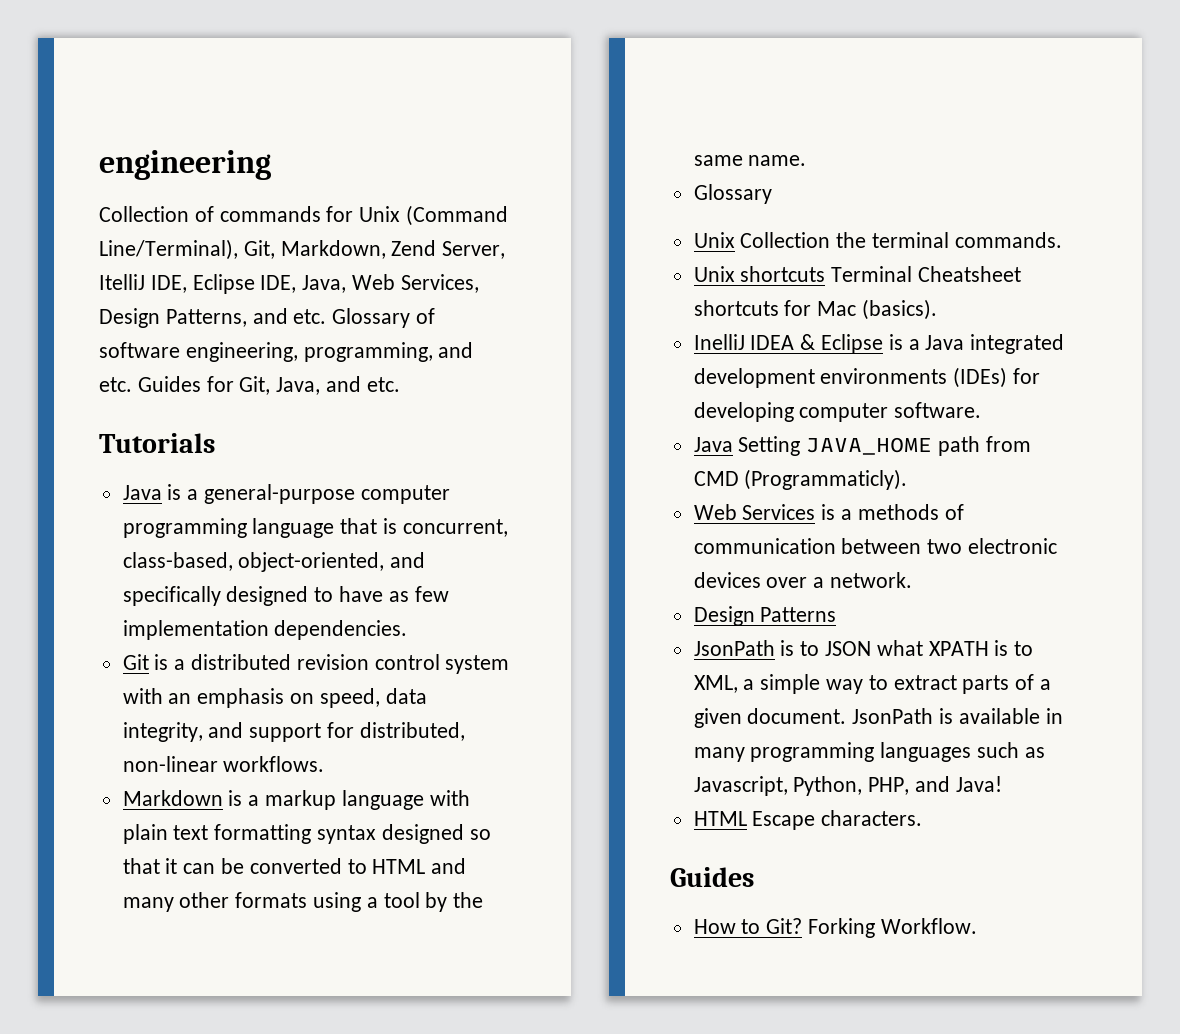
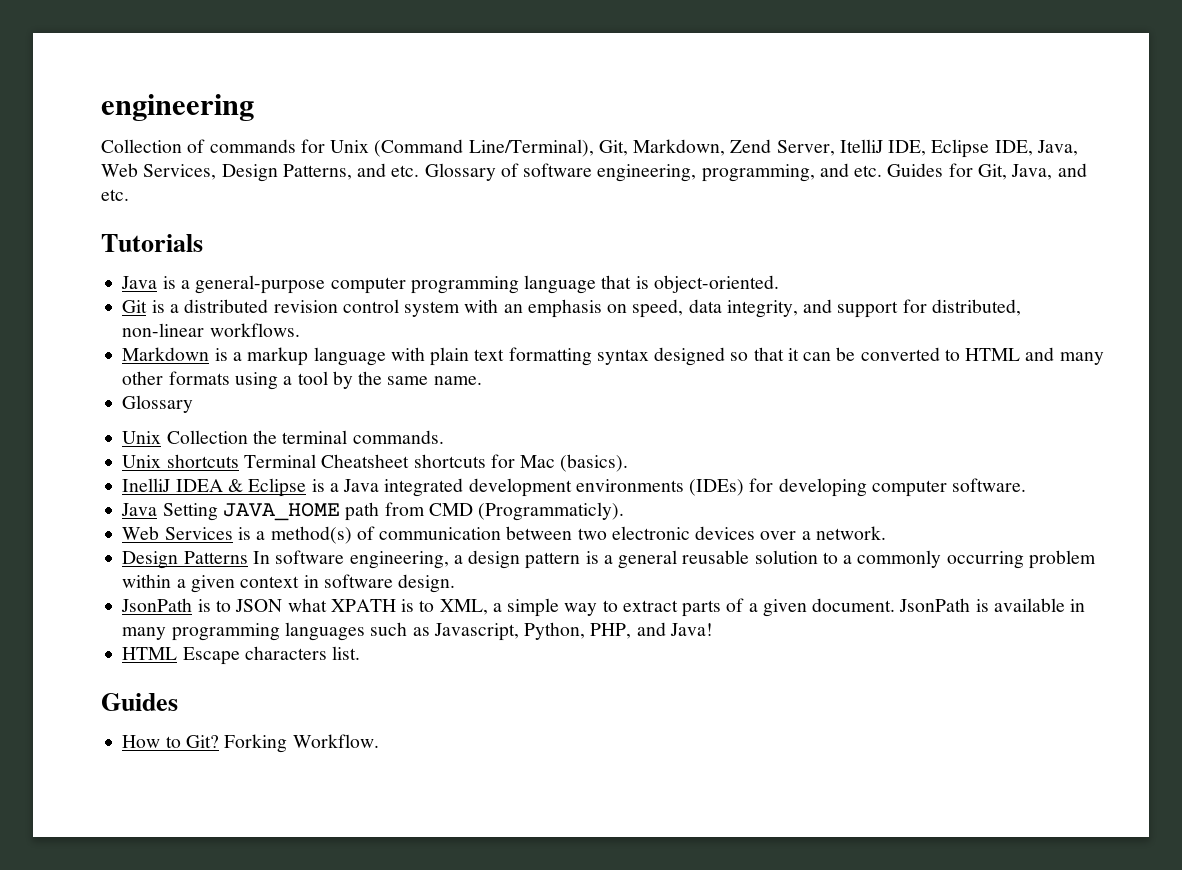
[402,519,508,537] [122,552,426,572] [122,586,449,606] [122,620,408,640] concurrent, class-based, object-oriented, and specifically designed to have as few implementation dependencies. -> [653,275,779,293] object-oriented.
[857,504,939,520] methods -> [270,526,352,544] method(s)
(837, 614) none -> [252,550,1096,569] [122,574,456,593] In software engineering, a design pattern is a general reusable solution to a commonly occurring problem within a given context in software design.
[821,810,923,826] characters. -> [244,646,361,660] characters list.

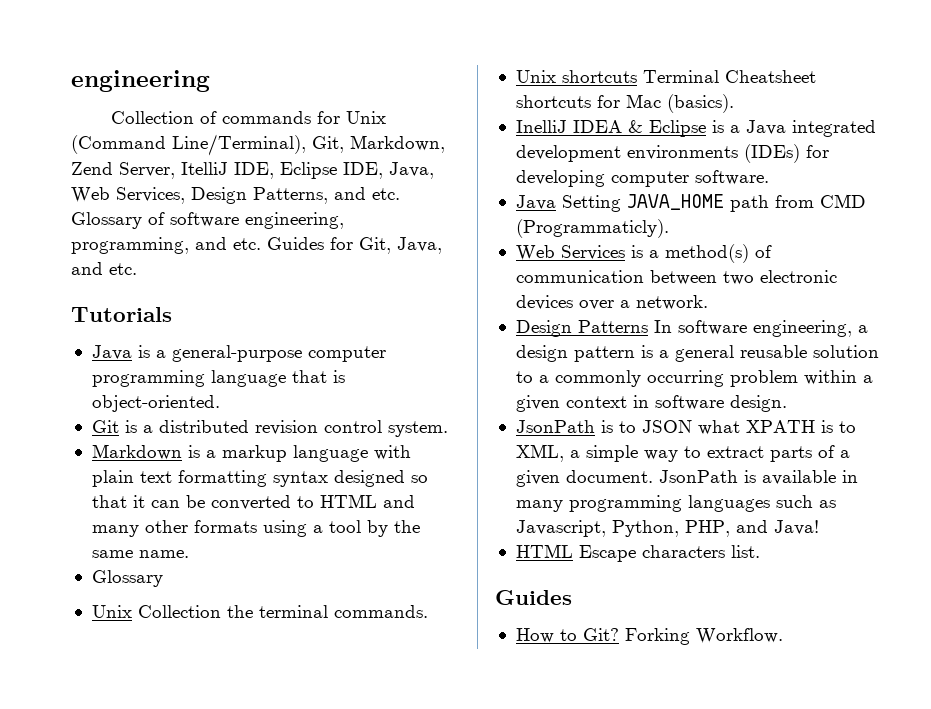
[404,299,1021,318] [122,323,300,337] system with an emphasis on speed, data integrity, and support for distributed, non-linear workflows. -> [387,421,448,437] system.

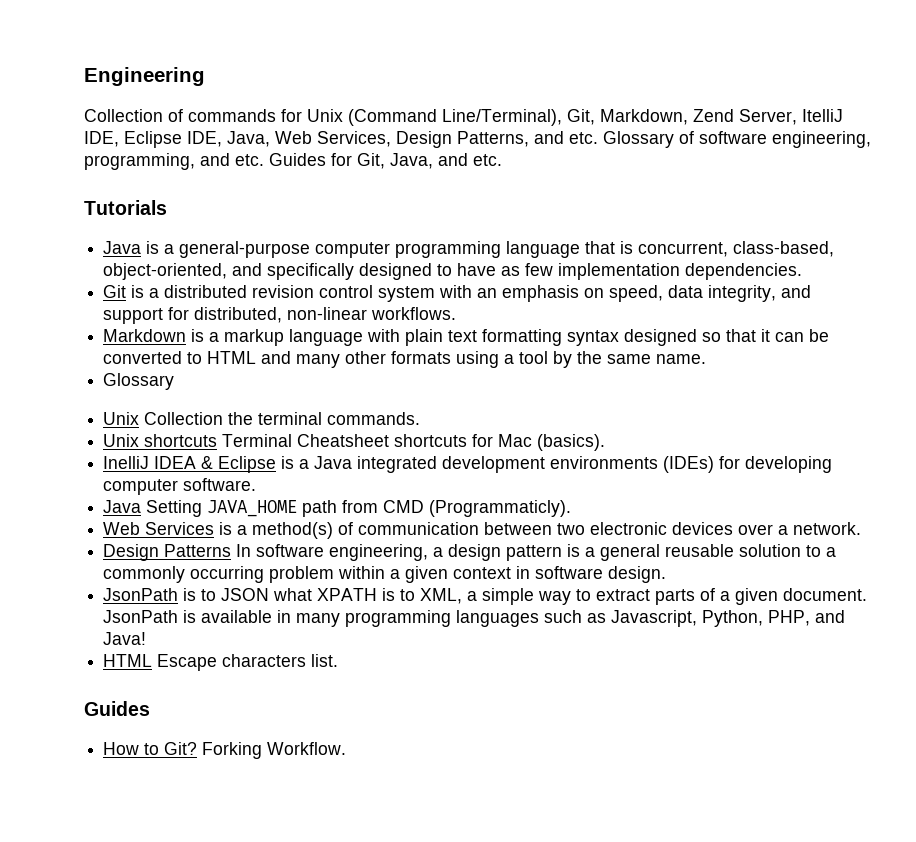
[71,70,210,92] engineering -> [84,67,205,86] Engineering
[91,395,220,412] object-oriented. -> [638,241,835,257] [103,263,803,280] concurrent, class-based, object-oriented, and specifically designed to have as few implementation dependencies.
[387,421,448,437] system. -> [378,285,812,302] [103,307,457,324] system with an emphasis on speed, data integrity, and support for distributed, non-linear workflows.

